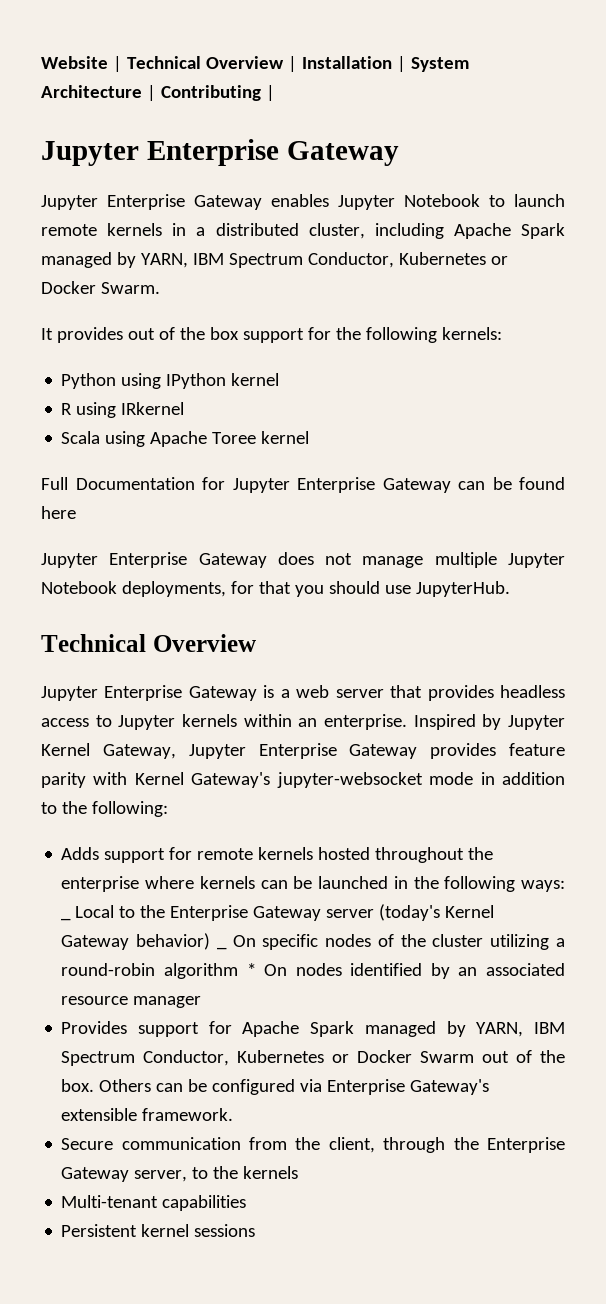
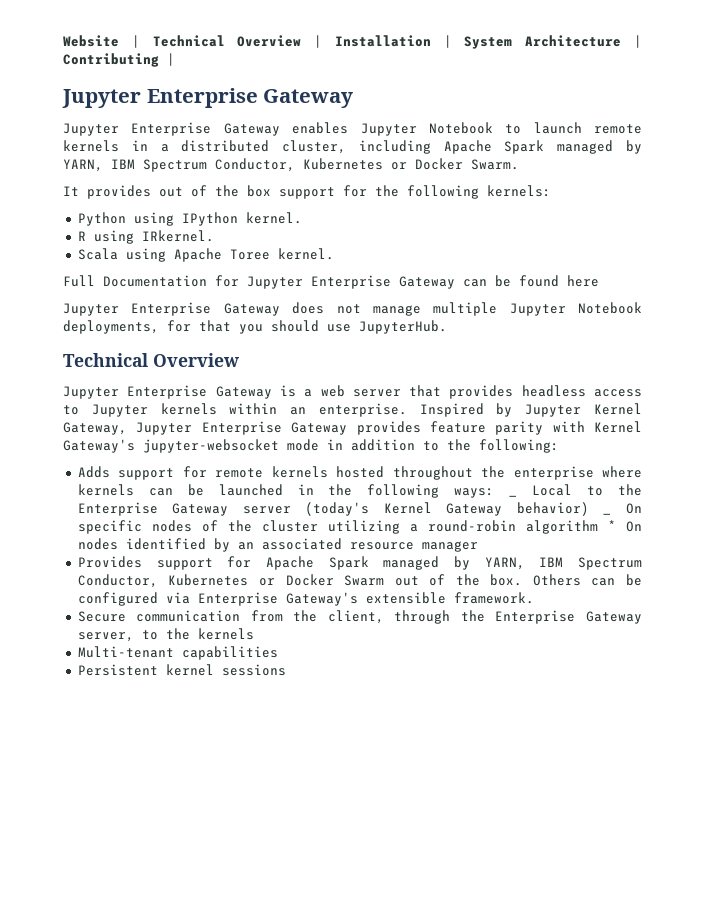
[231,373,280,386] kernel -> [245,212,302,224] kernel.
[121,402,185,415] IRkernel -> [141,230,214,242] IRkernel.
[261,431,310,444] kernel -> [277,248,334,260] kernel.

